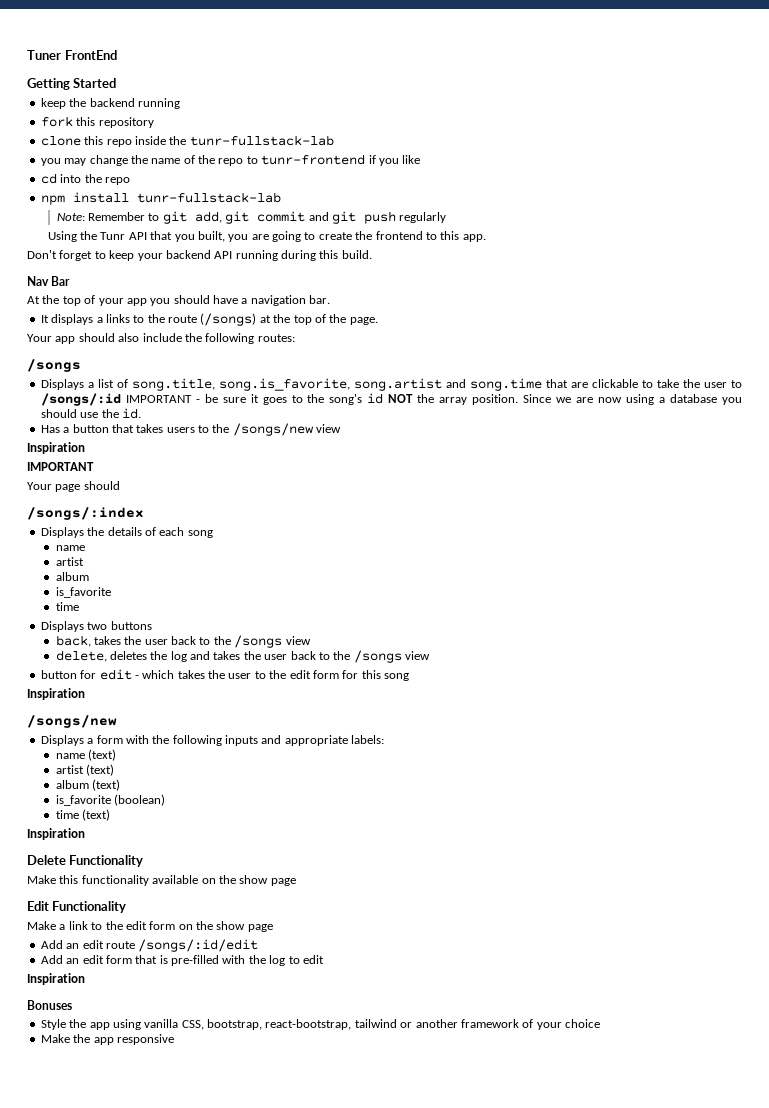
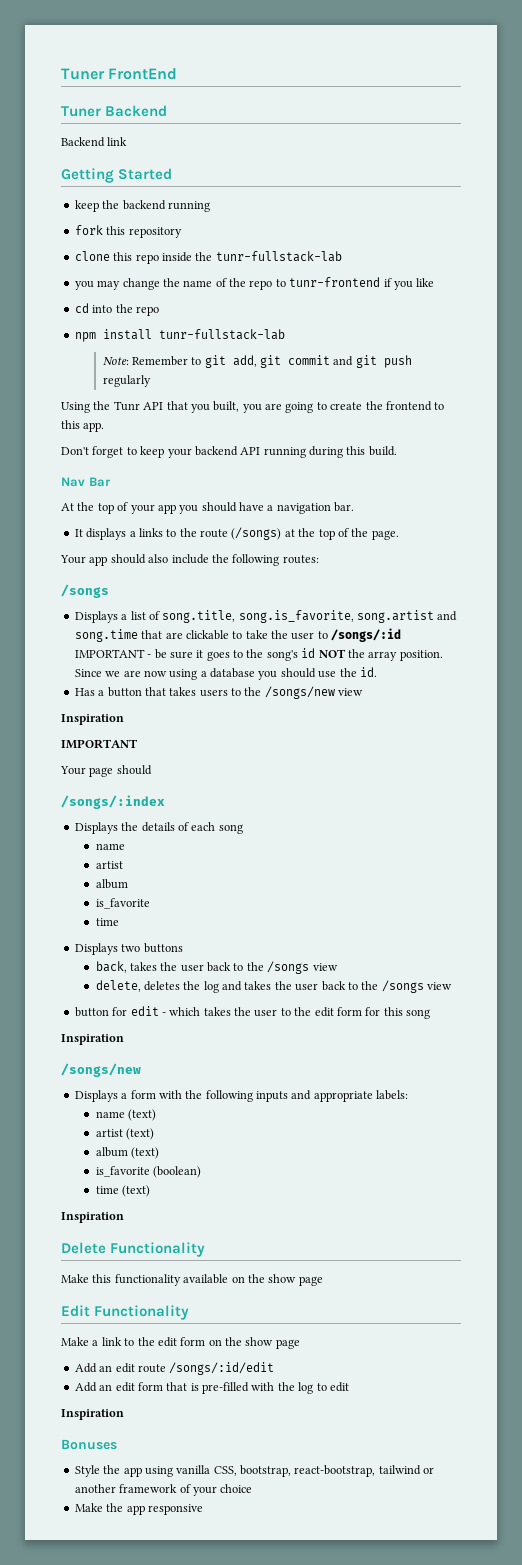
(117, 55) none -> [61,105,168,117] [61,137,128,147] // Tuner Backend // Backend link

